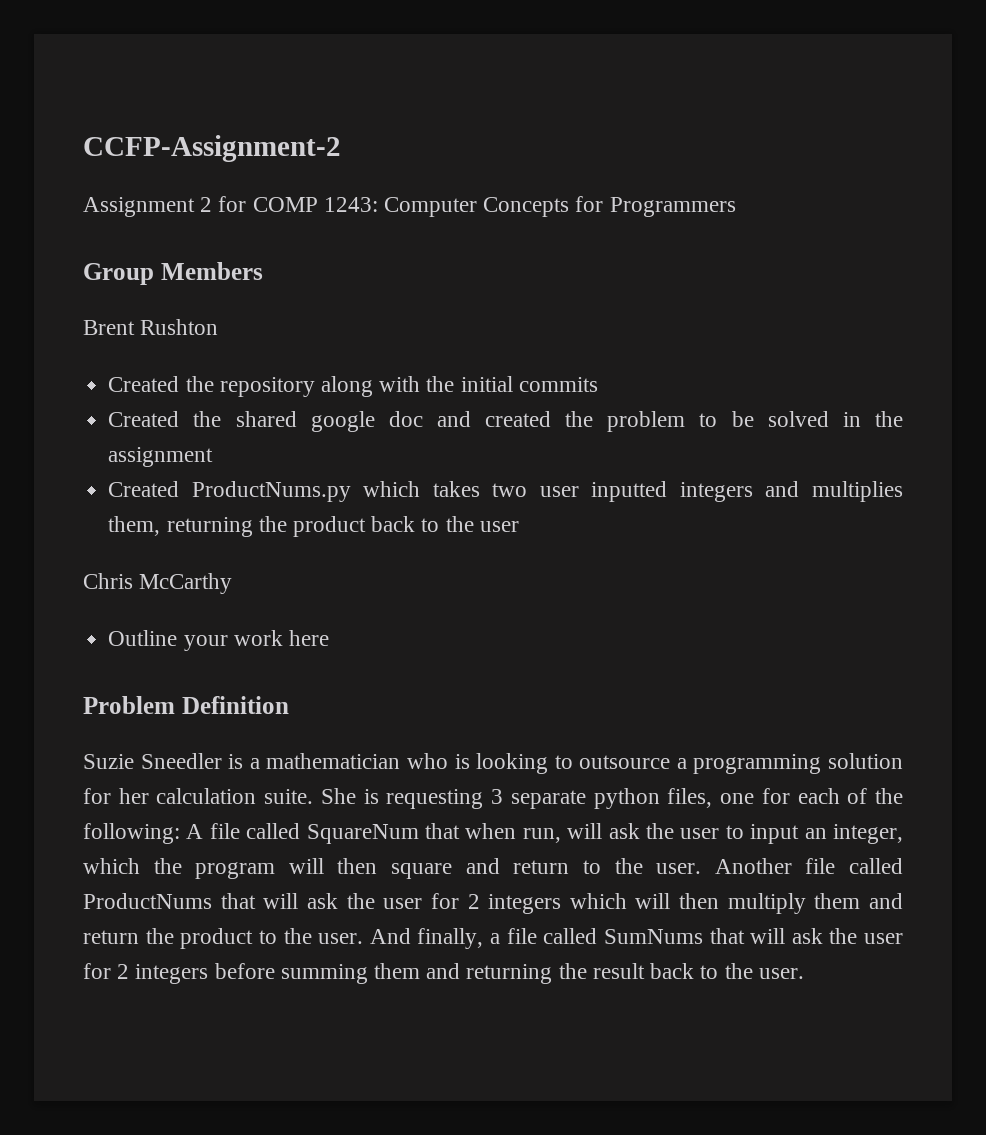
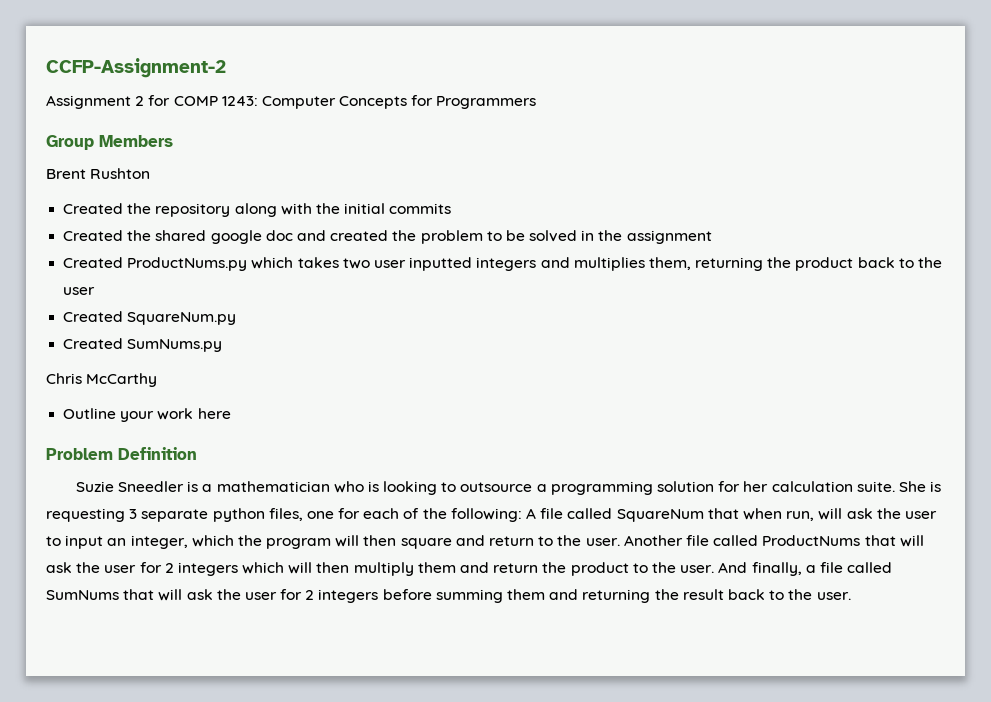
(519, 526) none -> [63,311,237,325] [63,338,223,352] // Created SquareNum.py // Created SumNums.py

